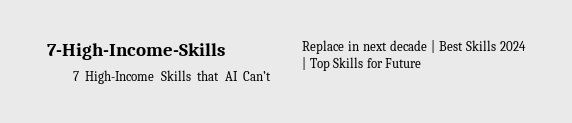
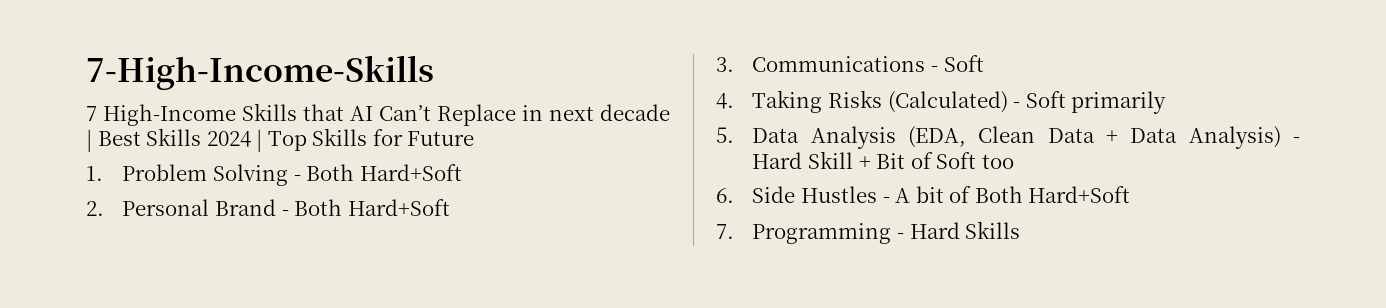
(422, 63) none -> [86,164,462,186] [86,199,450,216] [716,55,984,72] [716,90,1167,114] [716,126,1300,149] [752,151,1014,169] [716,186,1131,203] [716,221,1021,244] // 1. Problem Solving - Both Hard+Soft // 2. Personal Brand - Both Hard+Soft // 3. Communications - Soft // 4. Taking Risks (Calculated) - Soft primarily // 5. Data Analysis (EDA, Clean Data + Data Analysis) - Hard Skill + Bit of Soft too // 6. Side Hustles - A bit of Both Hard+Soft // 7. Programming - Hard Skills

